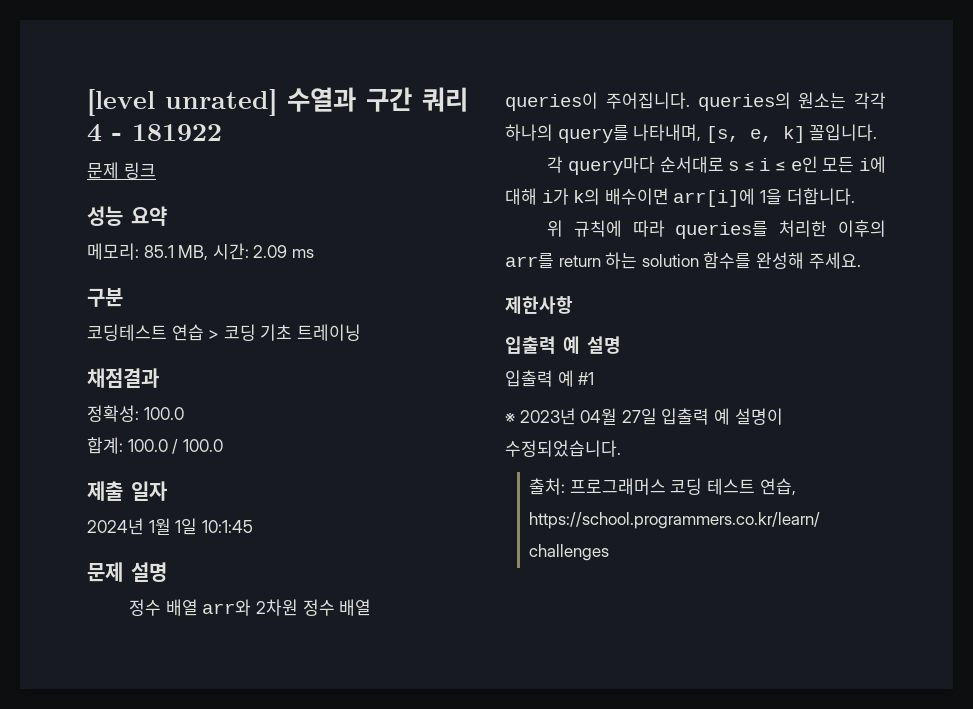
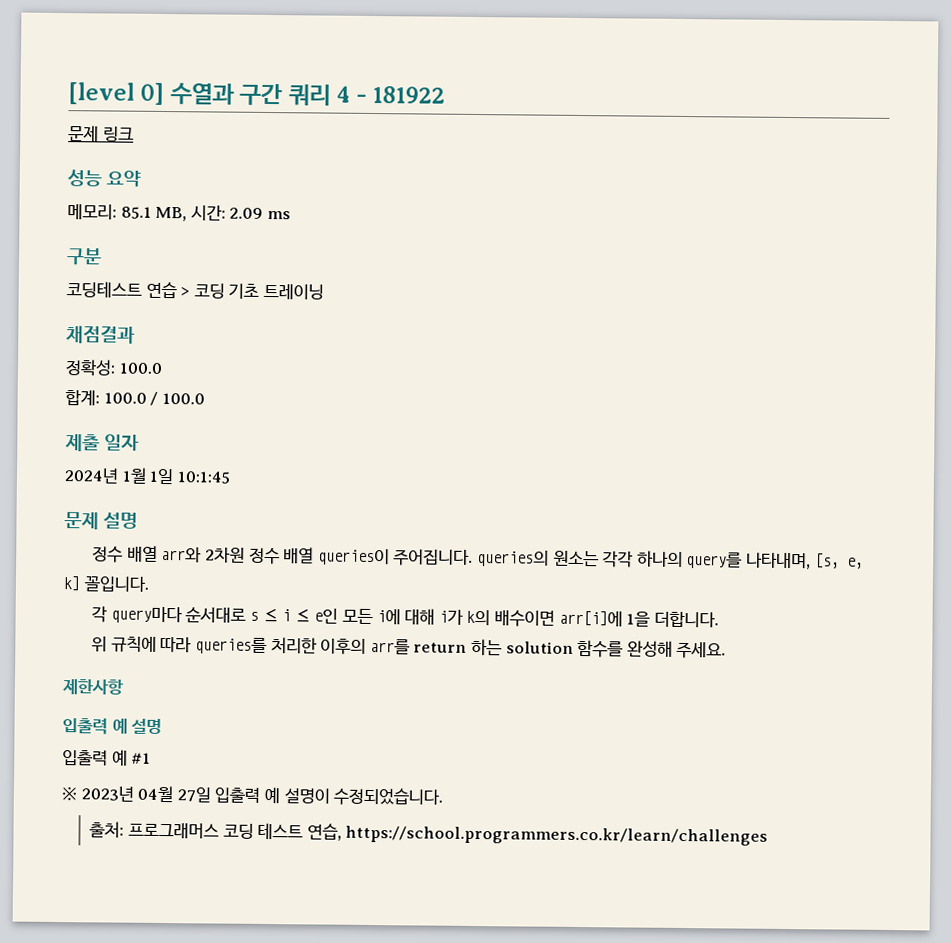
[165,89,277,116] unrated] -> [140,82,165,105] 0]

